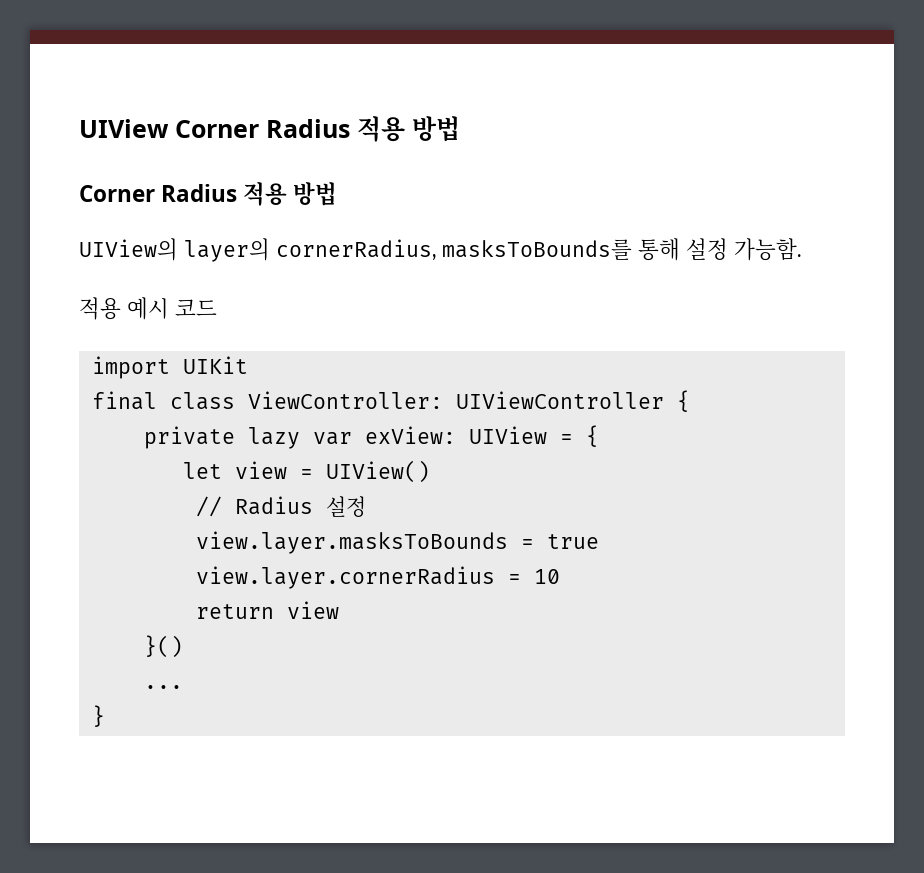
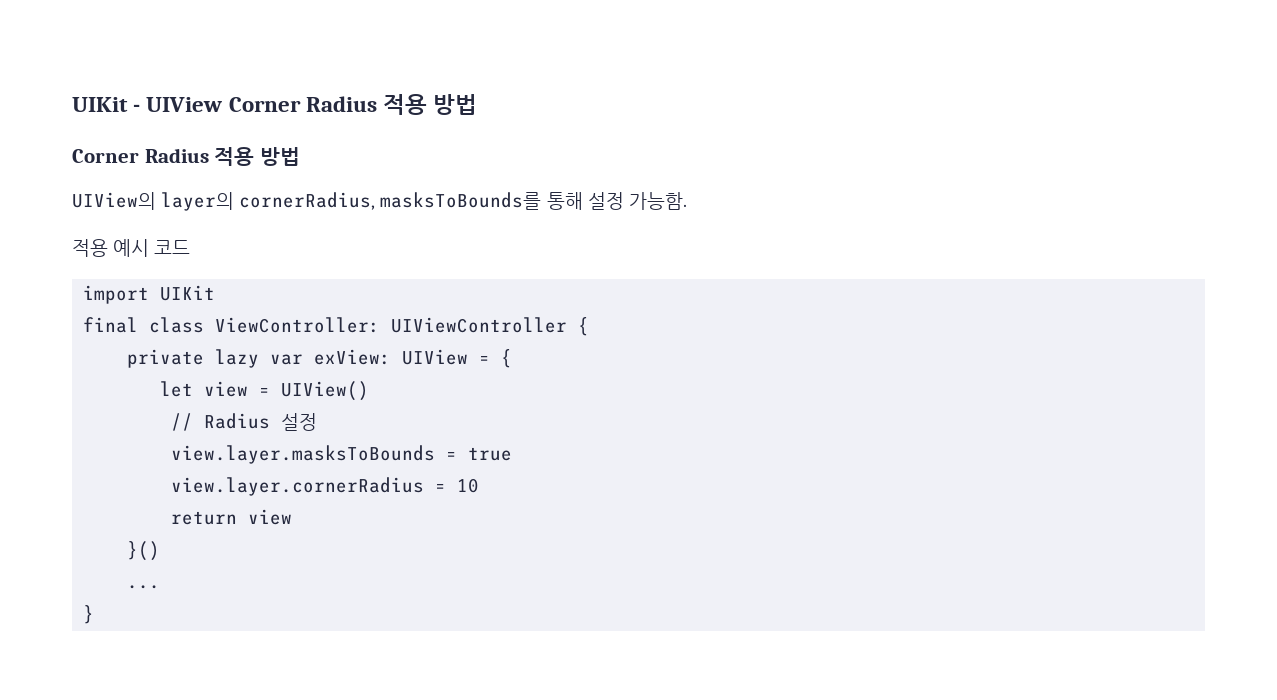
(79, 128) none -> [72,97,141,112] UIKit -

